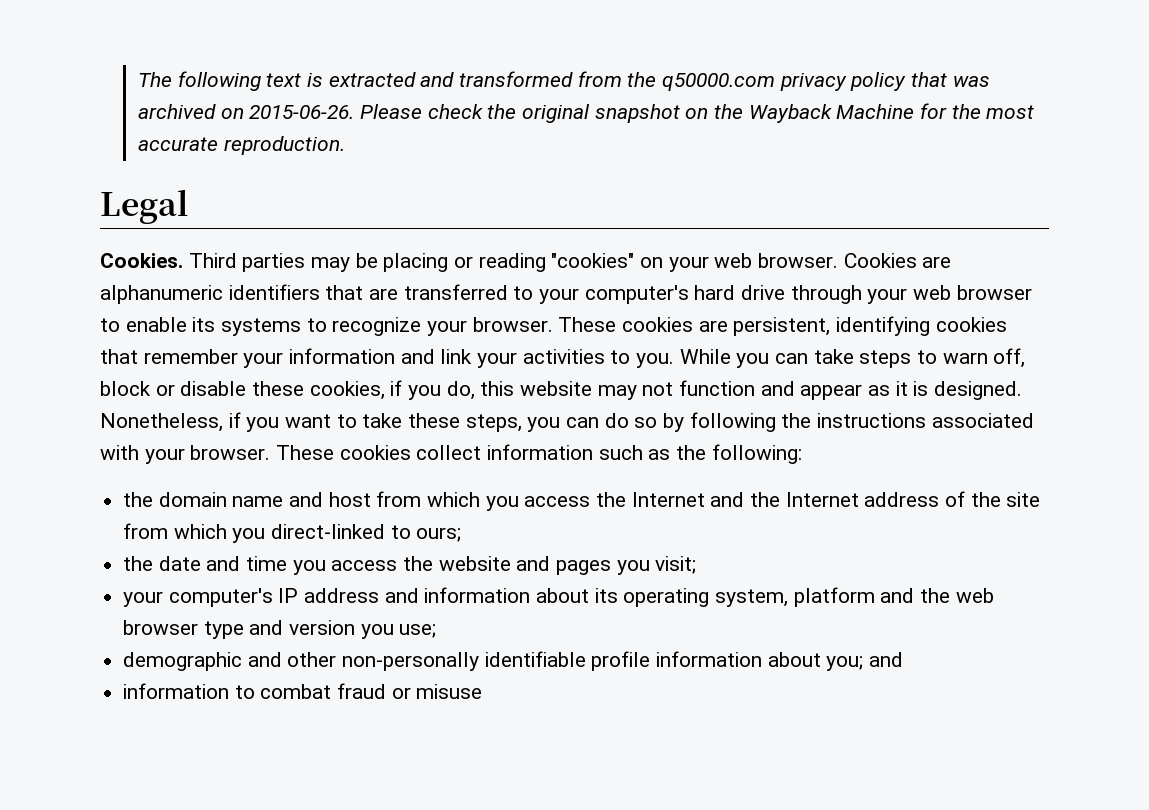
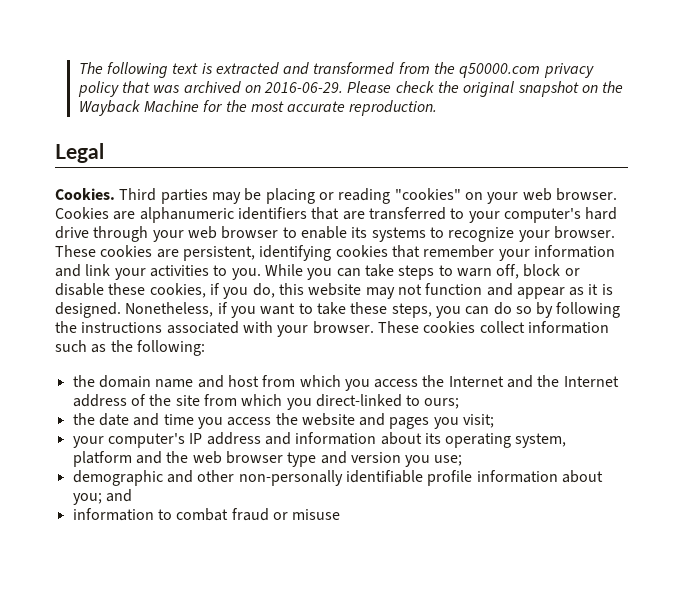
[249,105,355,119] 2015-06-26. -> [264,82,344,93] 2016-06-29.

